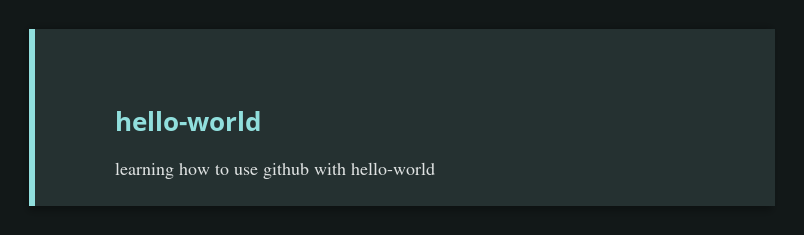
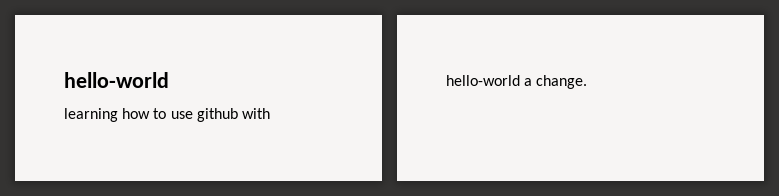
(435, 168) none -> [524,75,588,89] a change.

